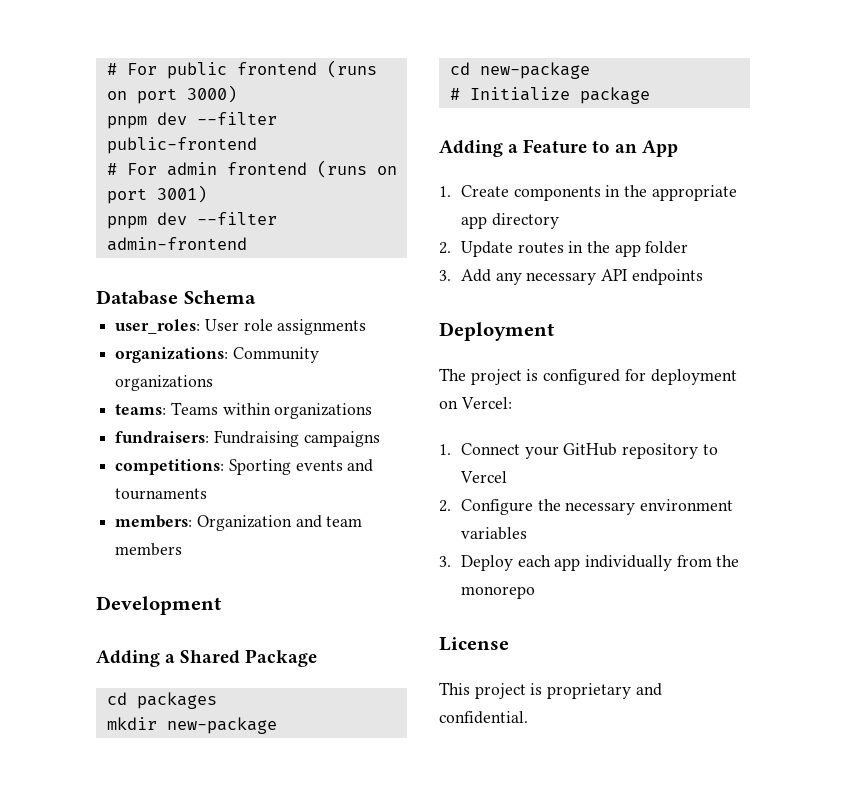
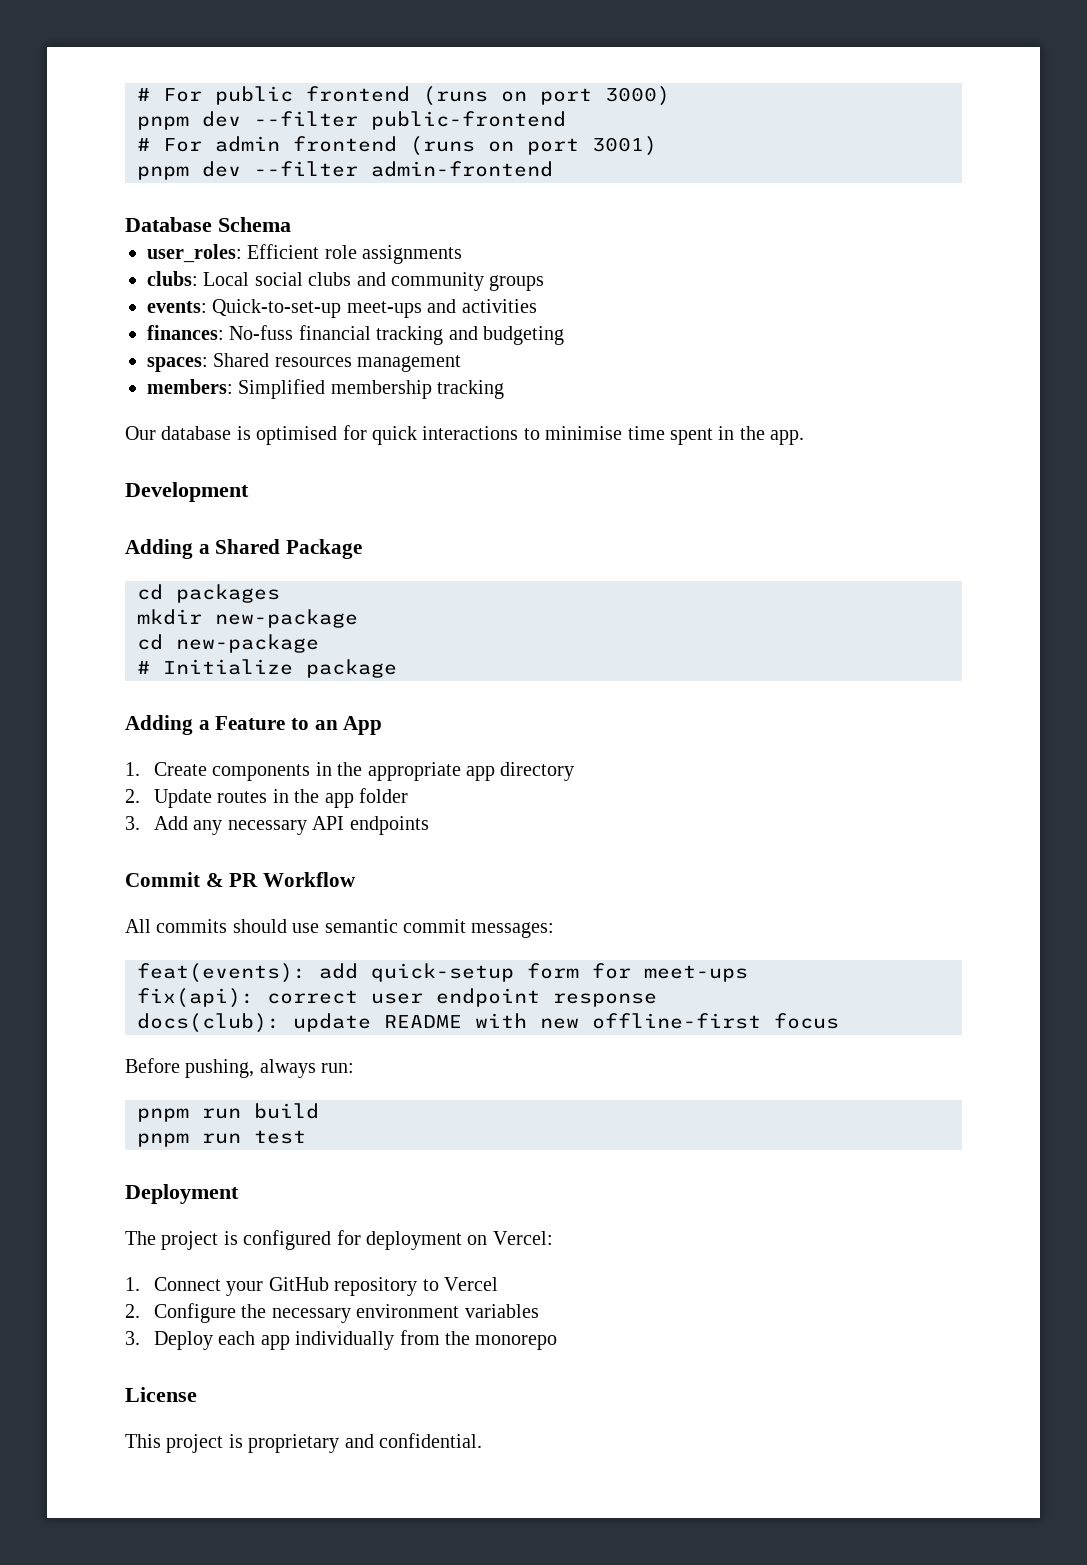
[204,319,239,331] User -> [247,244,320,259] Efficient
[115,347,319,363] [115,375,214,391] [115,402,373,419] [115,430,380,447] [115,459,374,475] [115,488,208,500] [115,515,363,531] [115,543,183,556] organizations: Community organizations // teams: Teams within organizations // fundraisers: Fundraising campaigns // competitions: Sporting events and tournaments // members: Organization and team members -> [147,271,545,291] [147,299,537,318] [147,325,564,345] [147,353,462,372] [147,379,505,399] [125,425,805,445] clubs: Local social clubs and community groups // events: Quick-to-set-up meet-ups and activities // finances: No-fuss financial tracking and budgeting // spaces: Shared resources management // members: Simplified membership tracking // Our database is optimised for quick interactions to minimise time spent in the app.
(703, 277) none -> [125,872,357,887] [125,919,555,938] [137,963,748,983] [137,988,657,1008] [137,1013,839,1033] [125,1058,355,1078] [137,1103,319,1122] [137,1130,306,1147] // Commit & PR Workflow // All commits should use semantic commit messages: // feat(events): add quick-setup form for meet-ups // fix(api): correct user endpoint response // docs(club): update README with new offline-first focus // Before pushing, always run: // pnpm run build // pnpm run test

